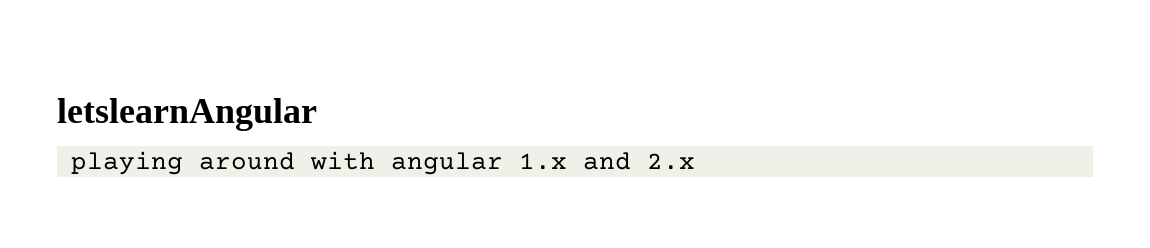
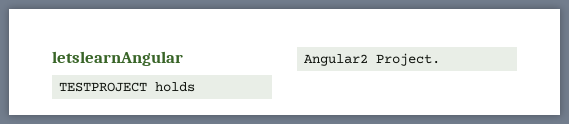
[70,151,695,175] playing around with angular 1.x and 2.x -> [59,82,196,92] [304,53,441,66] TESTPROJECT holds Angular2 Project.

